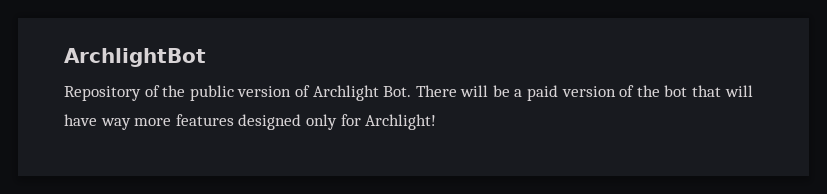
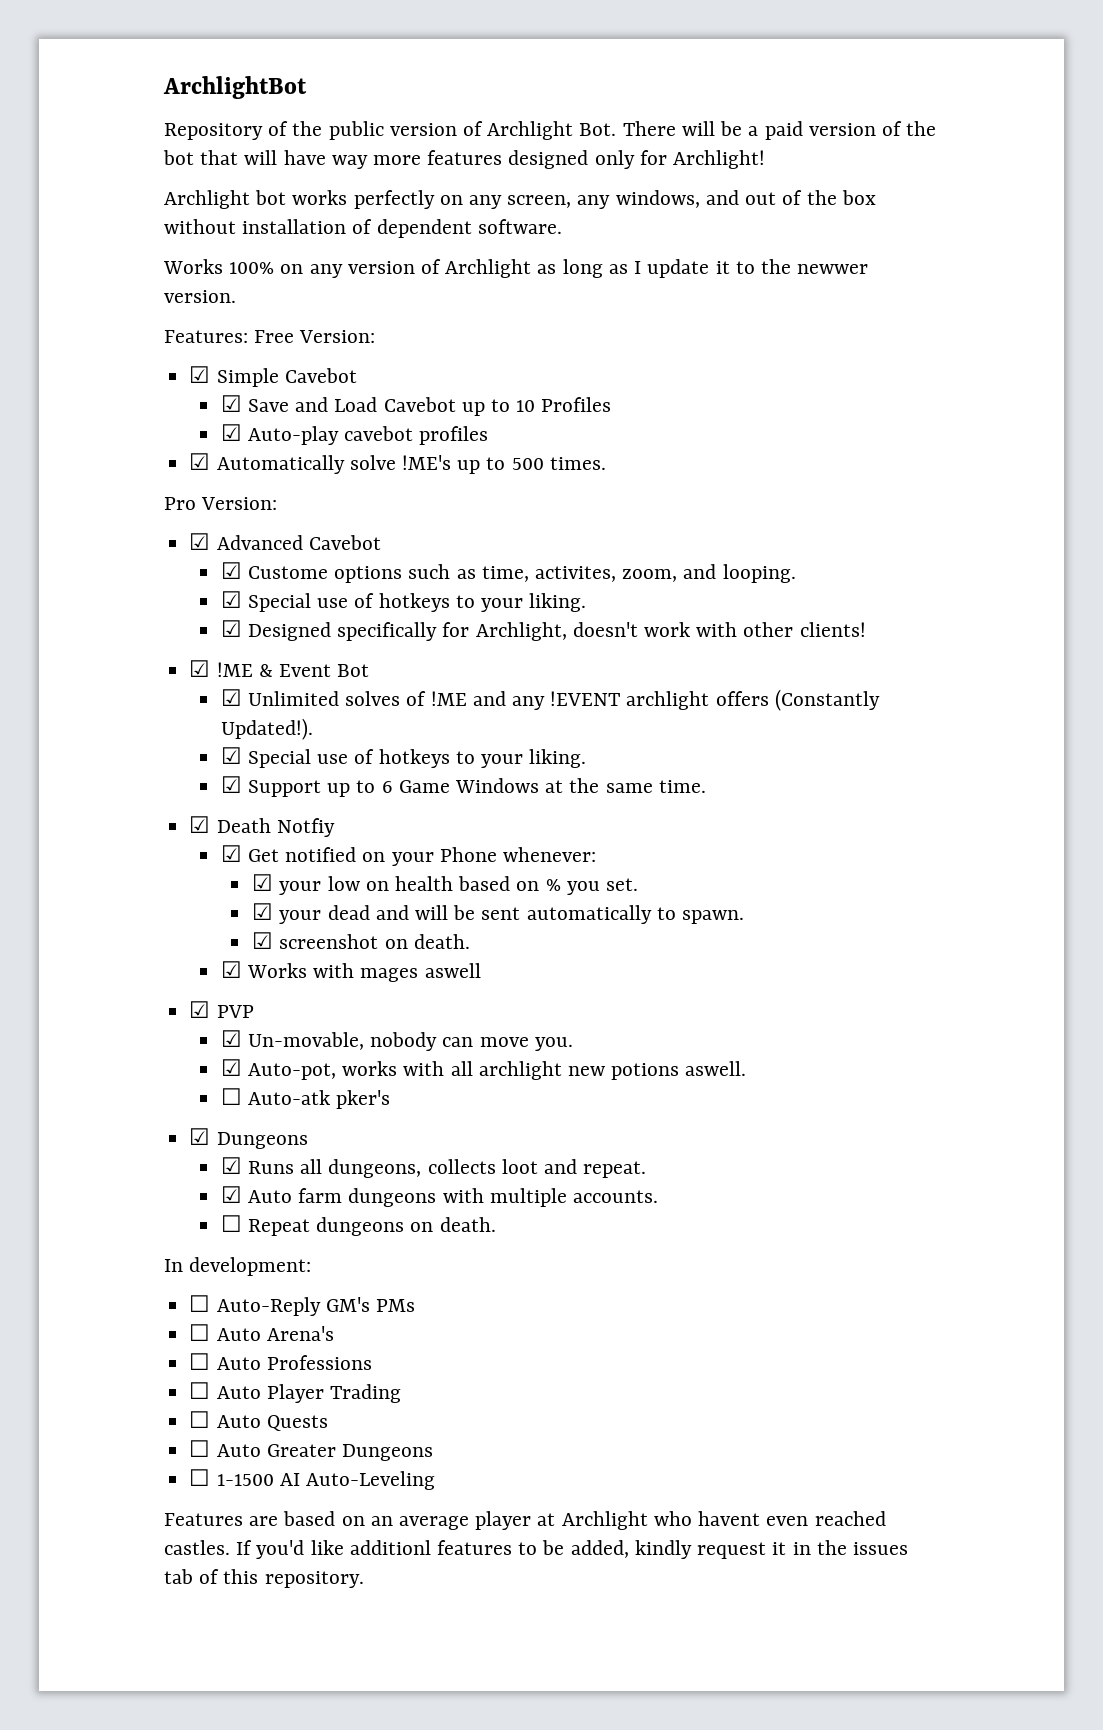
(437, 122) none -> [164,190,876,209] [164,219,562,238] [163,259,869,278] [164,290,236,303] [164,330,376,343] [189,366,357,387] [220,395,612,416] [220,424,489,445] [189,453,606,474] [164,497,278,510] [189,533,381,550] [220,562,796,583] [220,591,587,612] [220,620,866,641] [189,660,370,677] [220,689,880,711] [220,718,313,740] [220,747,587,768] [220,776,706,797] [189,816,335,837] [220,845,596,866] [252,874,639,895] [252,903,745,924] [252,932,470,949] [220,961,481,982] [189,1001,254,1018] [220,1030,573,1051] [220,1059,747,1080] [220,1088,391,1109] [189,1128,308,1149] [220,1157,647,1178] [220,1186,658,1207] [220,1215,496,1236] [164,1257,312,1276] [189,1295,415,1316] [189,1324,334,1341] [189,1353,372,1370] [189,1382,401,1403] [189,1411,328,1431] [189,1440,433,1461] [189,1469,435,1490] [164,1511,886,1530] [164,1540,908,1559] [164,1569,364,1588] // Archlight bot works perfectly on any screen, any windows, and out of the box without installation of dependent software. // Works 100% on any version of Archlight as long as I update it to the newwer version. // Features: Free Version: // ☑ Simple Cavebot // ☑ Save and Load Cavebot up to 10 Profiles // ☑ Auto-play cavebot profiles // ☑ Automatically solve !ME's up to 500 times. // Pro Version: // ☑ Advanced Cavebot // ☑ Custome options such as time, activites, zoom, and looping. // ☑ Special use of hotkeys to your liking. // ☑ Designed specifically for Archlight, doesn't work with other clients! // ☑ !ME & Event Bot // ☑ Unlimited solves of !ME and any !EVENT archlight offers (Constantly Updated!). // ☑ Special use of hotkeys to your liking. // ☑ Support up to 6 Game Windows at the same time. // ☑ Death Notfiy // ☑ Get notified on your Phone whenever: // ☑ your low on health based on % you set. // ☑ your dead and will be sent automatically to spawn. // ☑ screenshot on death. // ☑ Works with mages aswell // ☑ PVP // ☑ Un-movable, nobody can move you. // ☑ Auto-pot, works with all archlight new potions aswell. // ☐ Auto-atk pker's // ☑ Dungeons // ☑ Runs all dungeons, collects loot and repeat. // ☑ Auto farm dungeons with multiple accounts. // ☐ Repeat dungeons on death. // In development: // ☐ Auto-Reply GM's PMs // ☐ Auto Arena's // ☐ Auto Professions // ☐ Auto Player Trading // ☐ Auto Quests // ☐ Auto Greater Dungeons // ☐ 1-1500 AI Auto-Leveling // Features are based on an average player at Archlight who havent even reached castles. If you'd like additionl features to be added, kindly request it in the issues tab of this repository.

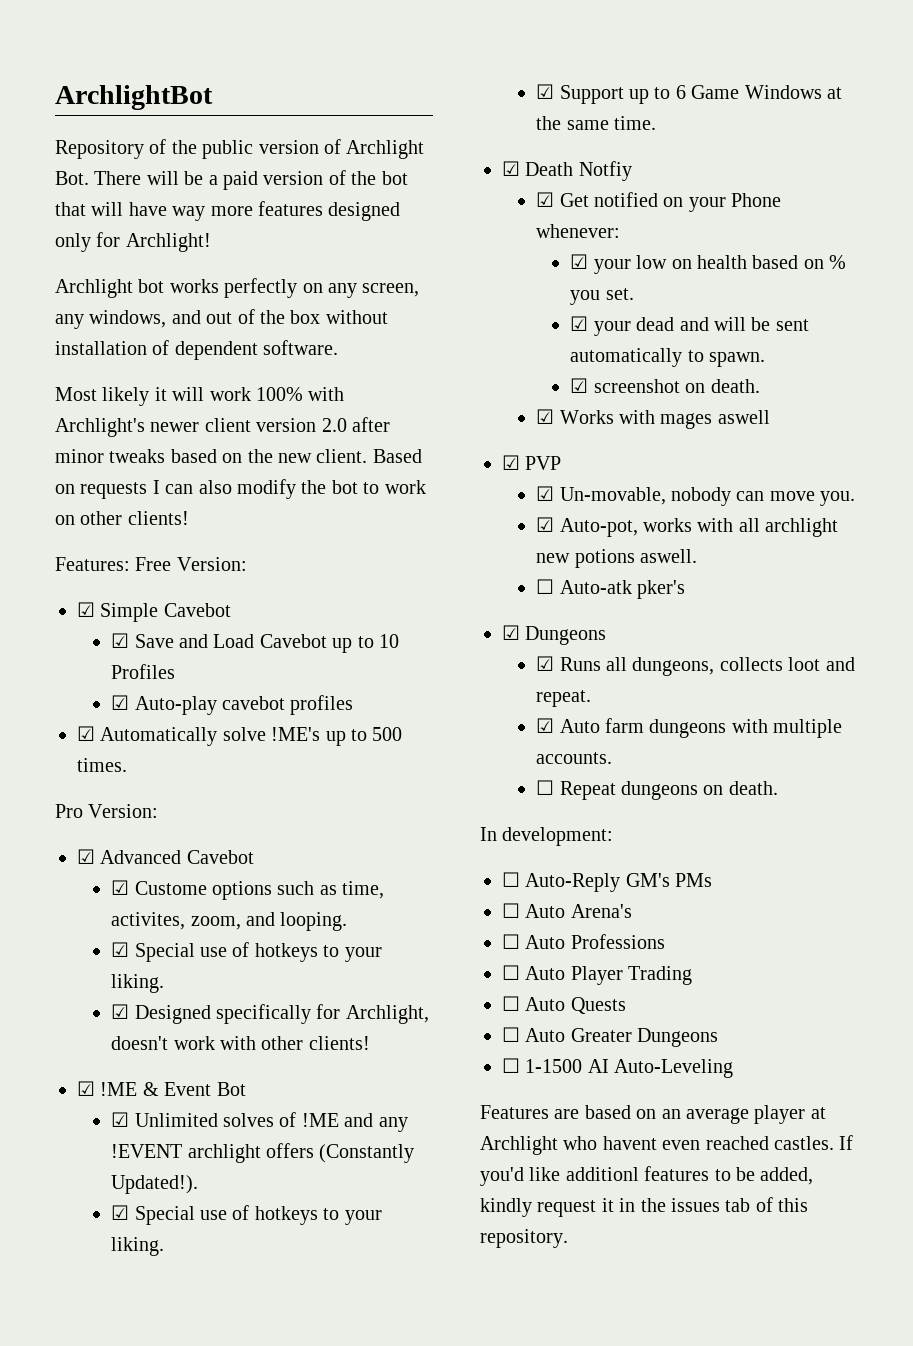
[163,259,869,278] [164,290,236,303] Works 100% on any version of Archlight as long as I update it to the newwer version. -> [55,387,345,406] [55,417,390,437] [55,449,422,463] [55,479,426,499] [55,511,189,525] Most likely it will work 100% with Archlight's newer client version 2.0 after minor tweaks based on the new client. Based on requests I can also modify the bot to work on other clients!

